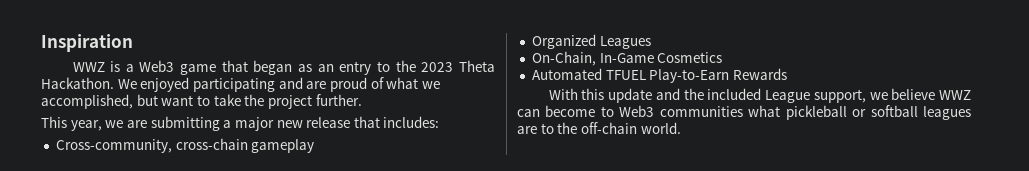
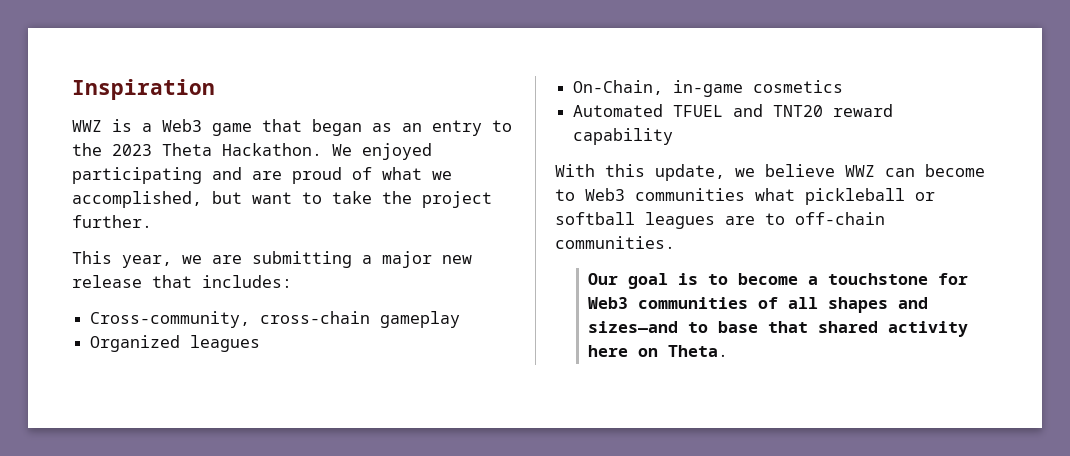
[599,36,651,49] Leagues -> [190,335,261,352] leagues
[599,52,723,63] In-Game Cosmetics -> [673,80,844,97] in-game cosmetics
[649,68,787,83] [548,88,866,103] Play-to-Earn Rewards // With this update and the included League support, -> [733,104,894,117] [573,128,674,145] [555,164,725,181] and TNT20 reward capability // With this update,
[557,122,681,134] the off-chain world. -> [795,212,885,225] [555,236,675,249] [587,273,968,289] [587,297,928,313] [587,321,968,337] [587,345,728,357] off-chain communities. // Our goal is to become a touchstone for Web3 communities of all shapes and sizes—and to base that shared activity here on Theta.

